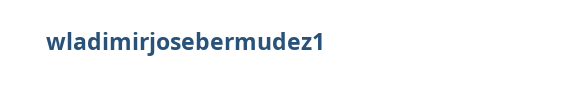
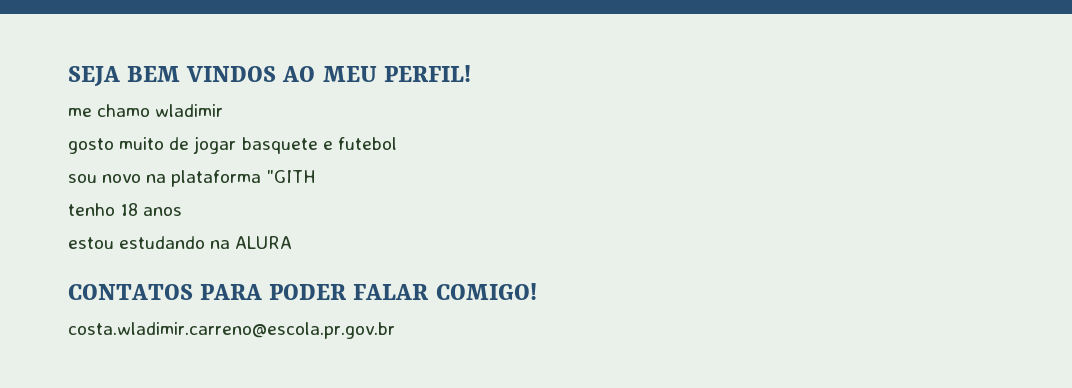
[46,32,325,56] wladimirjosebermudez1 -> [68,65,471,87] [68,104,224,117] [68,136,397,154] [68,170,315,187] [68,203,183,216] [68,236,293,249] [68,283,537,300] [68,322,395,339] SEJA BEM VINDOS AO MEU PERFIL! // me chamo wladimir // gosto muito de jogar basquete e futebol // sou novo na plataforma "GITH // tenho 18 anos // estou estudando na ALURA // CONTATOS PARA PODER FALAR COMIGO! // costa.wladimir.carreno@escola.pr.gov.br

